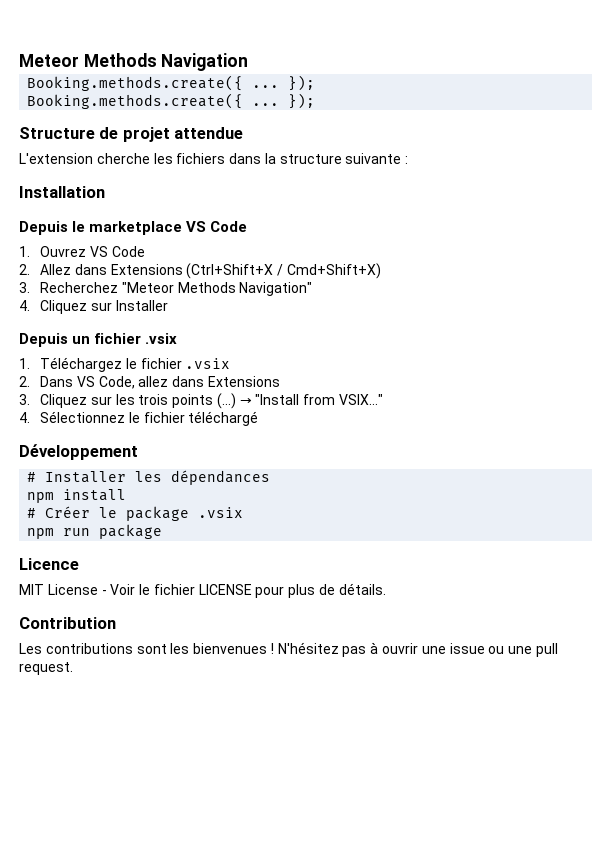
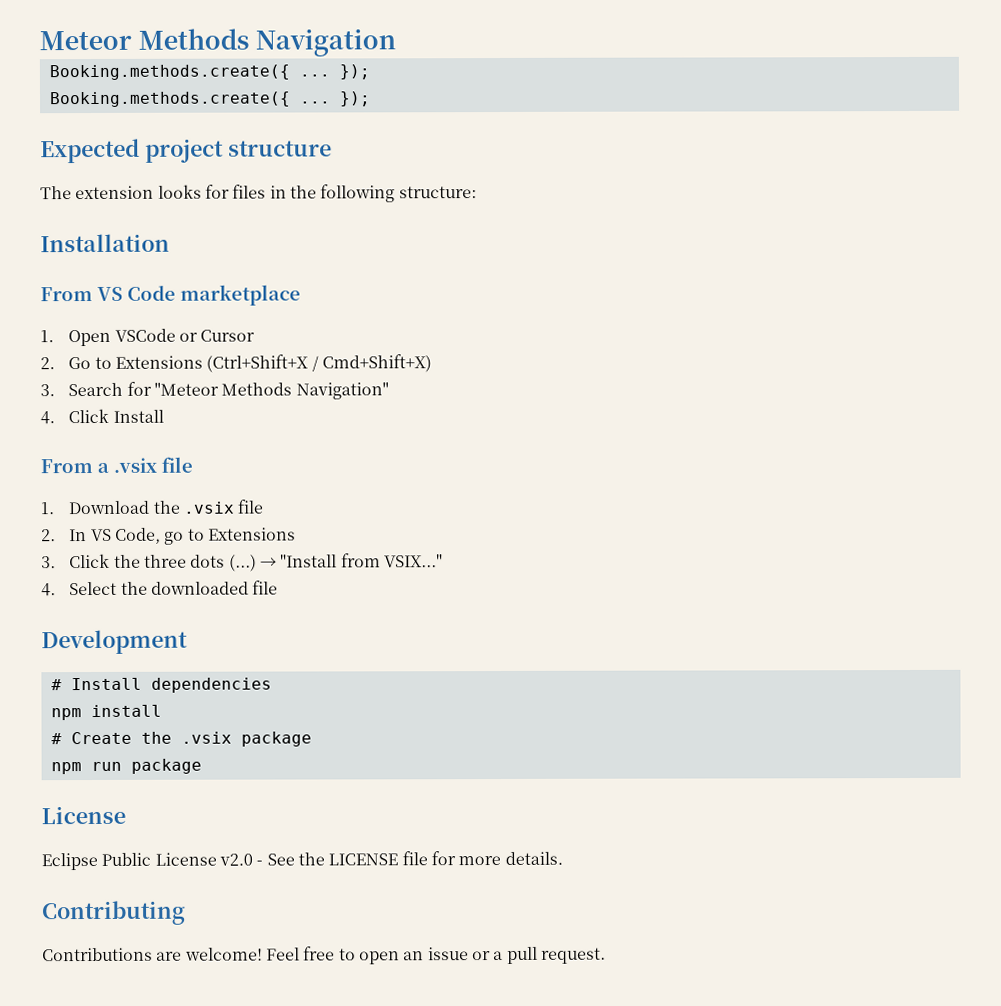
[19,127,244,142] [19,153,409,164] [19,186,105,198] [19,221,248,235] [19,246,145,257] [19,264,107,275] Structure de projet attendue // L'extension cherche les fichiers dans la structure suivante : // Installation // Depuis le marketplace VS Code // 1. Ouvrez VS Code // 2. Allez dans -> [40,138,332,164] [40,184,477,203] [40,233,170,253] [40,284,301,306] [40,328,256,347] [40,356,112,370] Expected project structure // The extension looks for files in the following structure: // Installation // From VS Code marketplace // 1. Open VSCode or Cursor // 2. Go to
[39,282,118,293] Recherchez -> [68,381,152,397] Search for
[39,300,168,314] [19,333,178,347] [19,357,231,372] [19,376,73,387] Cliquez sur Installer // Depuis un fichier .vsix // 1. Téléchargez le fichier .vsix // 2. Dans -> [68,408,164,424] [40,456,193,474] [40,499,265,515] [41,529,88,542] Click Install // From a .vsix file // 1. Download the .vsix file // 2. In
[138,376,205,387] allez dans -> [164,528,205,545] go to
[39,394,214,408] Cliquez sur les trois points -> [69,553,226,569] Click the three dots
[39,411,259,426] [19,444,138,460] [27,470,271,485] Sélectionnez le fichier téléchargé // Développement // # Installer les dépendances -> [69,580,279,596] [41,629,188,655] [50,677,272,693] Select the downloaded file // Development // # Install dependencies
[45,506,244,521] Créer le package .vsix -> [70,731,312,747] Create the .vsix package
[19,558,79,570] [19,583,386,598] [19,617,116,629] [19,642,533,657] Licence // MIT License - Voir le fichier LICENSE pour plus de détails. // Contribution // Les contributions sont les bienvenues ! N'hésitez pas à ouvrir une issue ou une -> [41,805,126,825] [41,851,563,871] [41,900,186,926] [42,946,504,965] License // Eclipse Public License v2.0 - See the LICENSE file for more details. // Contributing // Contributions are welcome! Feel free to open an issue or a

